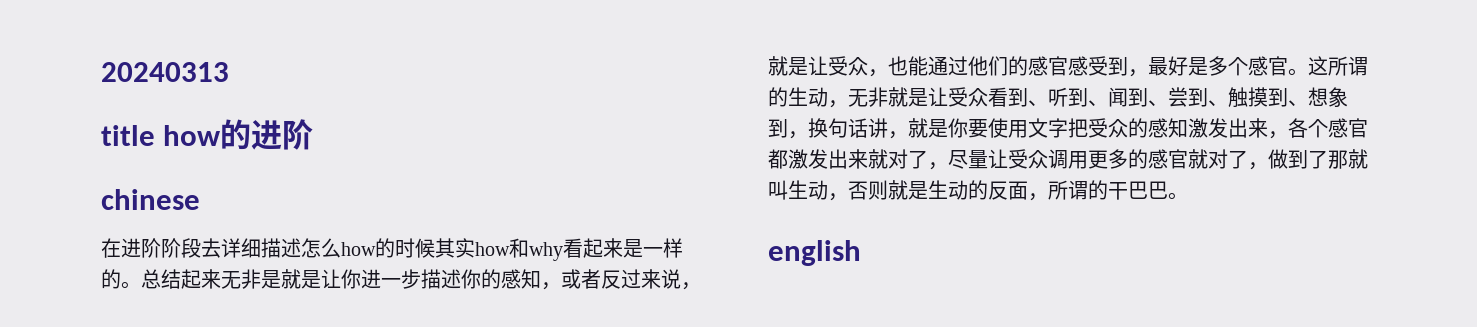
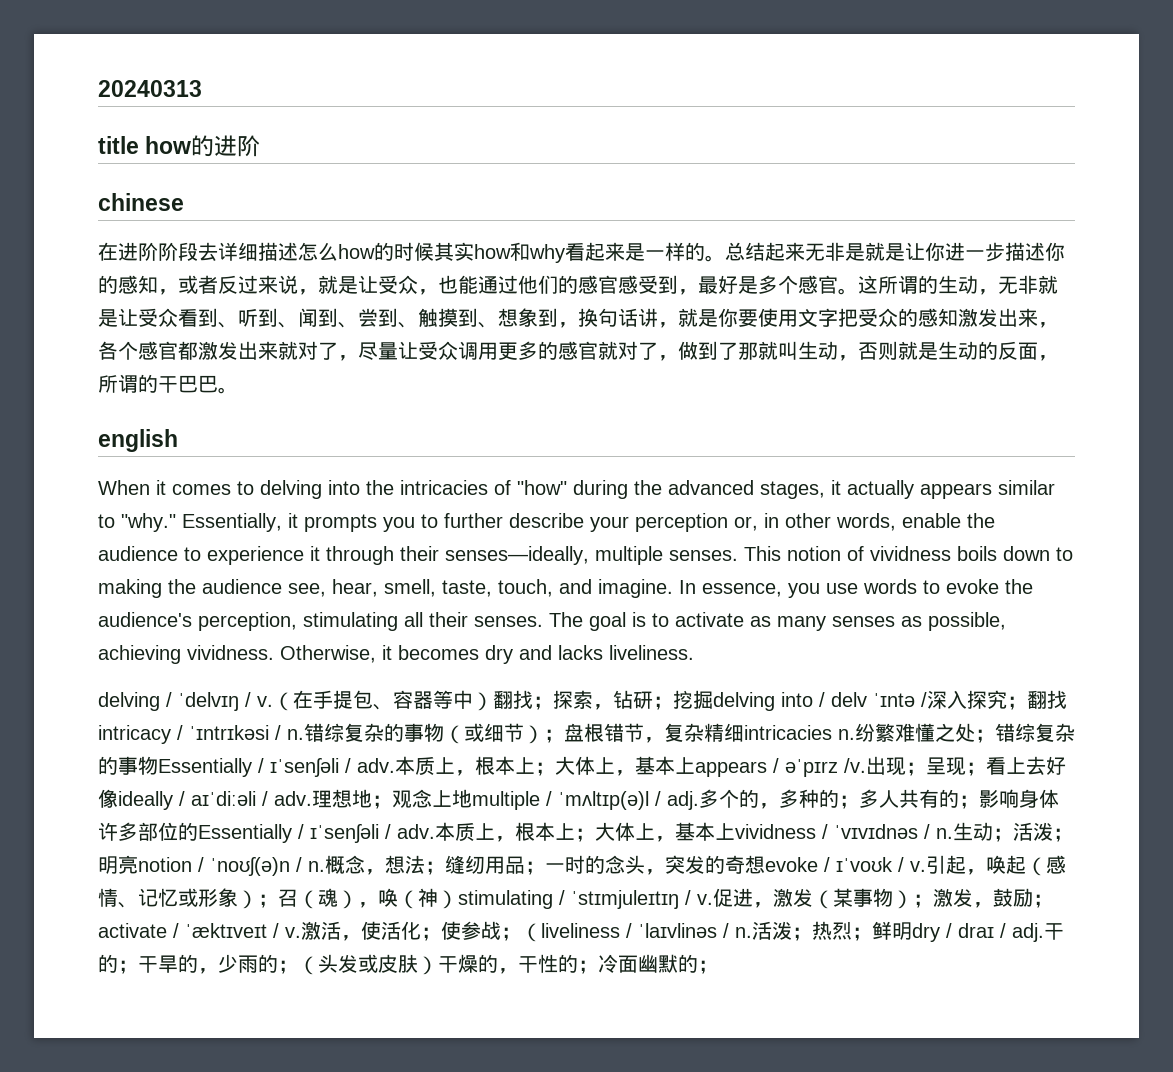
(861, 253) none -> [98,480,1055,499] [98,513,995,532] [98,546,1073,565] [98,579,1033,598] [98,612,1006,631] [98,645,694,664] [98,690,1067,711] [98,723,1075,744] [98,756,1066,777] [98,789,1059,810] [98,822,1073,843] [98,855,1066,876] [98,888,1053,909] [98,921,1064,942] [98,954,718,975] // When it comes to delving into the intricacies of "how" during the advanced stages, it actually appears similar to "why." Essentially, it prompts you to further describe your perception or, in other words, enable the audience to experience it through their senses—ideally, multiple senses. This notion of vividness boils down to making the audience see, hear, smell, taste, touch, and imagine. In essence, you use words to evoke the audience's perception, stimulating all their senses. The goal is to activate as many senses as possible, achieving vividness. Otherwise, it becomes dry and lacks liveliness. // delving / ˈdelvɪŋ / v.（在手提包、容器等中）翻找；探索，钻研；挖掘delving into / delv ˈɪntə /深入探究；翻找intricacy / ˈɪntrɪkəsi / n.错综复杂的事物（或细节）；盘根错节，复杂精细intricacies n.纷繁难懂之处；错综复杂的事物Essentially / ɪˈsenʃəli / adv.本质上，根本上；大体上，基本上appears / əˈpɪrz /v.出现；呈现；看上去好像ideally / aɪˈdiːəli / adv.理想地；观念上地multiple / ˈmʌltɪp(ə)l / adj.多个的，多种的；多人共有的；影响身体许多部位的Essentially / ɪˈsenʃəli / adv.本质上，根本上；大体上，基本上vividness / ˈvɪvɪdnəs / n.生动；活泼；明亮notion / ˈnoʊʃ(ə)n / n.概念，想法；缝纫用品；一时的念头，突发的奇想evoke / ɪˈvoʊk / v.引起，唤起（感情、记忆或形象）；召（魂），唤（神）stimulating / ˈstɪmjuleɪtɪŋ / v.促进，激发（某事物）；激发，鼓励；activate / ˈæktɪveɪt / v.激活，使活化；使参战；（liveliness / ˈlaɪvlinəs / n.活泼；热烈；鲜明dry / draɪ / adj.干的；干旱的，少雨的；（头发或皮肤）干燥的，干性的；冷面幽默的；

